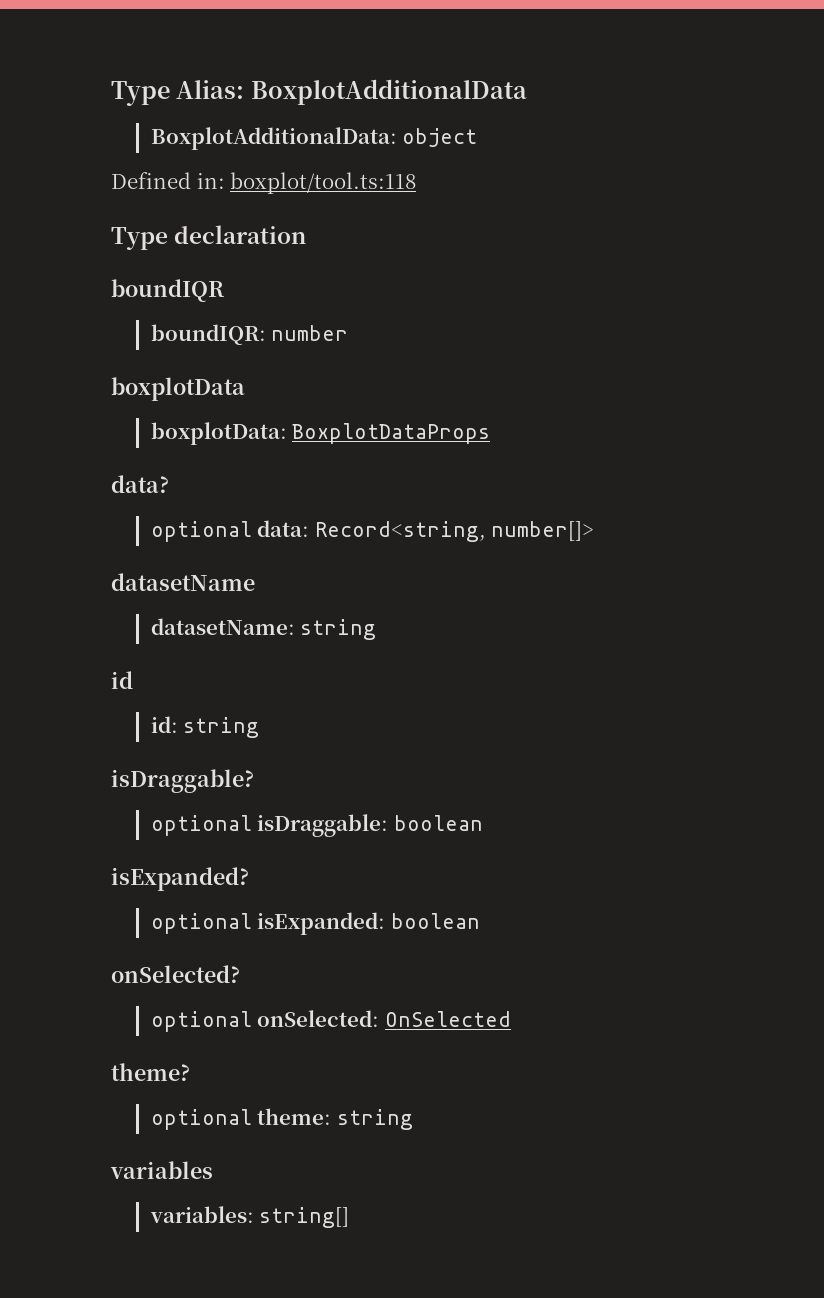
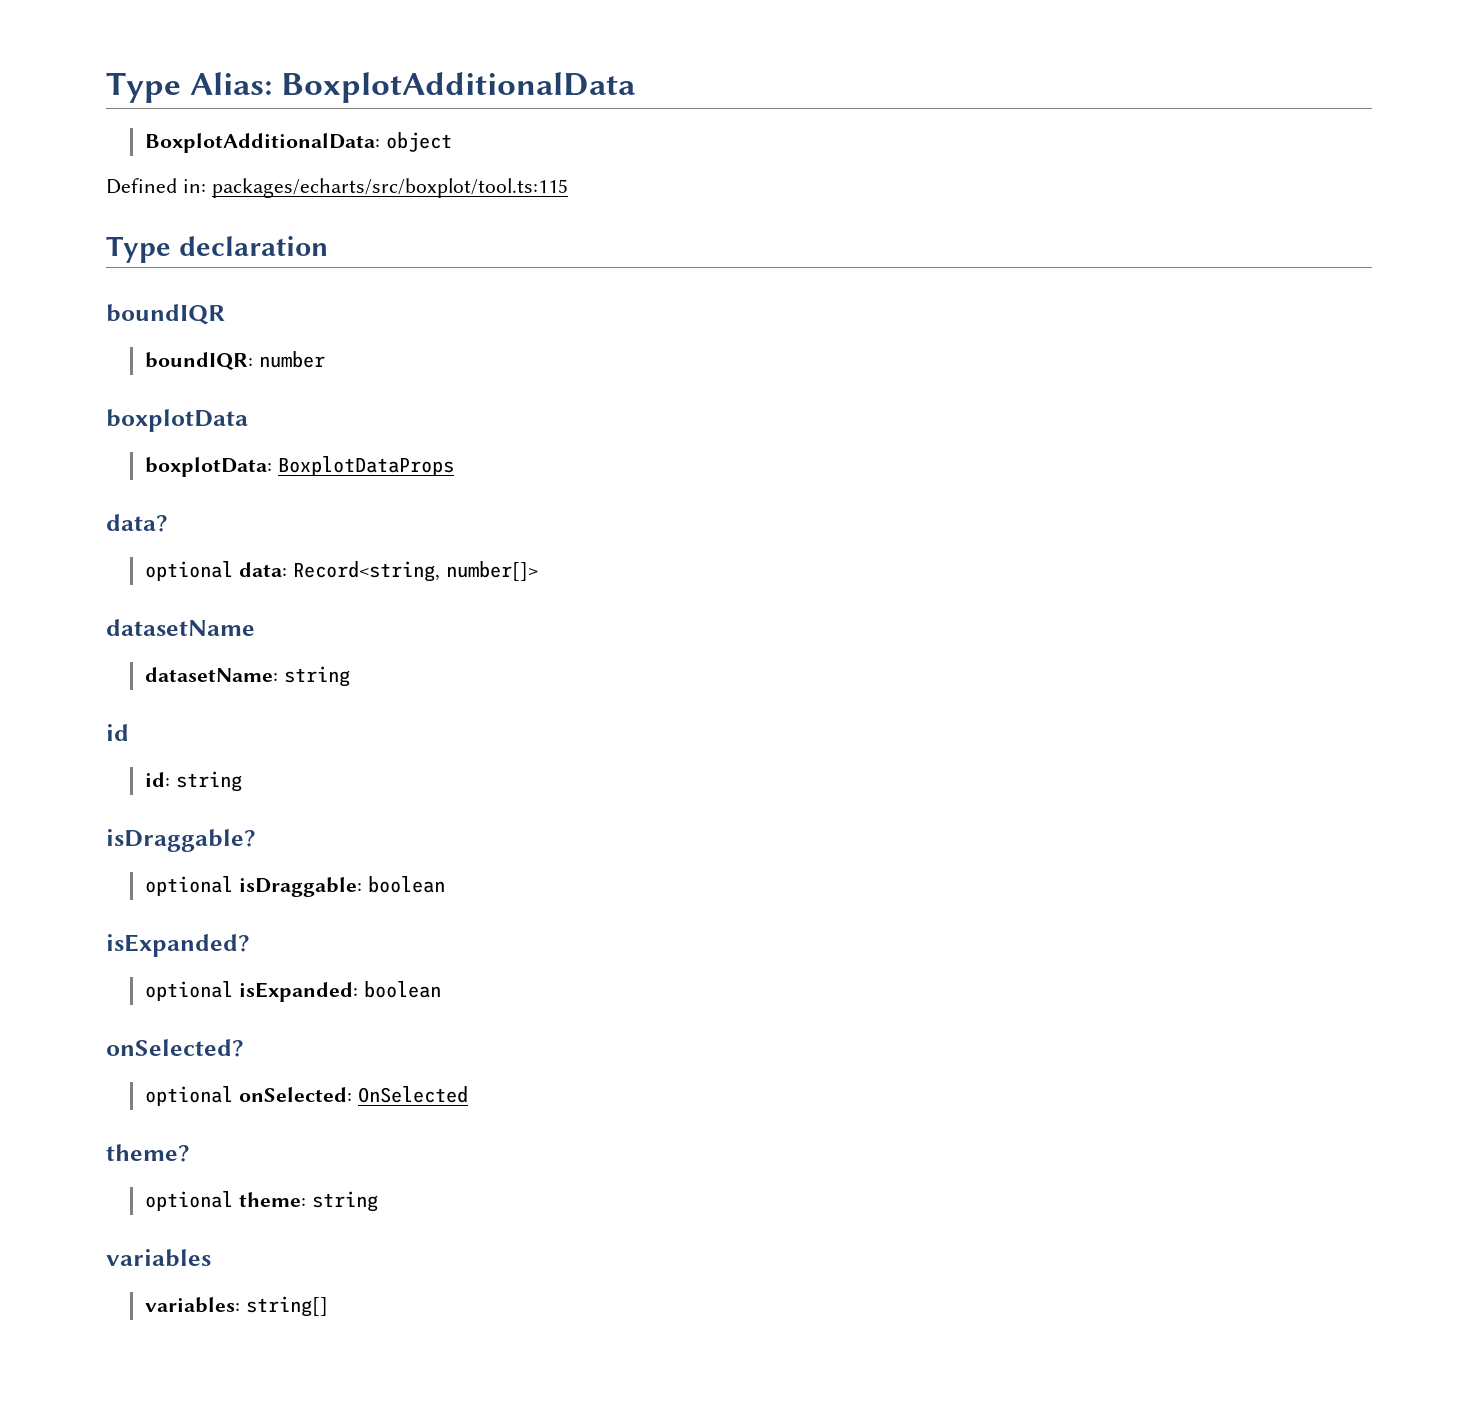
[230,172,417,194] boxplot/tool.ts:118 -> [211,178,568,198] packages/echarts/src/boxplot/tool.ts:115

